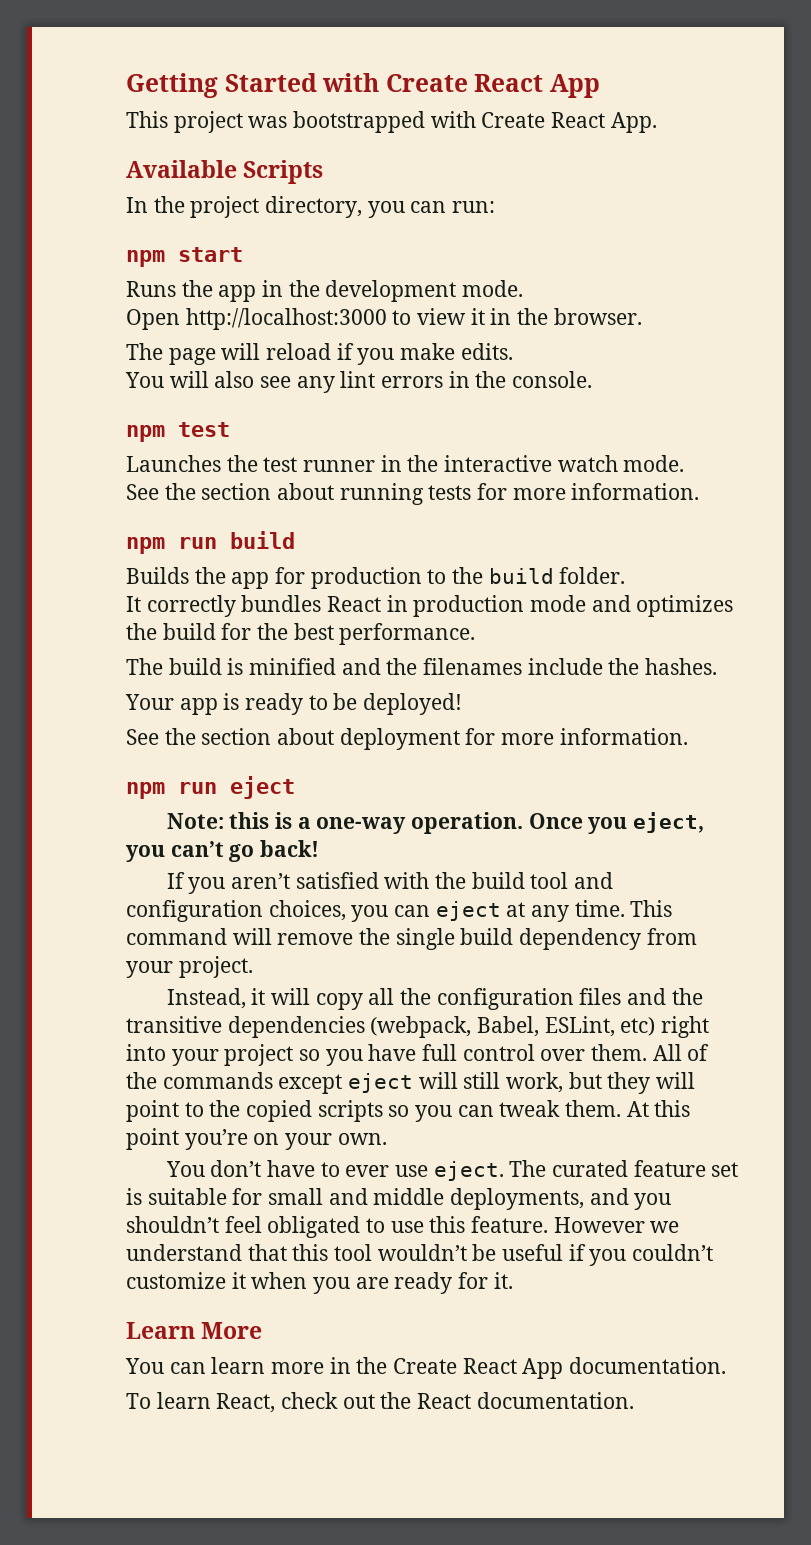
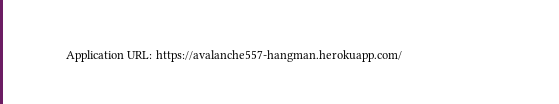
[126,73,601,98] [126,111,657,133] [126,160,324,184] [126,196,496,218] [126,247,243,267] [126,280,524,302] [126,308,642,330] [126,343,513,365] [125,371,593,393] [126,422,230,442] [126,455,685,472] [126,483,700,505] [126,531,295,554] [126,567,626,589] [126,595,734,617] [126,623,476,645] [126,658,718,675] [125,693,463,715] [126,728,688,750] [126,776,295,799] [166,812,704,834] [126,840,320,862] [166,872,613,894] [126,900,673,922] [126,928,697,950] [126,956,253,978] [166,988,703,1010] [126,1016,710,1038] [126,1044,710,1066] [126,1072,696,1094] [126,1100,691,1122] [126,1128,387,1150] [165,1160,739,1181] [126,1188,672,1210] [126,1216,680,1238] [126,1244,714,1266] [126,1272,513,1294] [126,1322,263,1339] [125,1357,727,1379] [126,1392,634,1413] Getting Started with Create React App // This project was bootstrapped with Create React App. // Available Scripts // In the project directory, you can run: // npm start // Runs the app in the development mode. // Open http://localhost:3000 to view it in the browser. // The page will reload if you make edits. // You will also see any lint errors in the console. // npm test // Launches the test runner in the interactive watch mode. // See the section about running tests for more information. // npm run build // Builds the app for production to the build folder. // It correctly bundles React in production mode and optimizes the build for the best performance. // The build is minified and the filenames include the hashes. // Your app is ready to be deployed! // See the section about deployment for more information. // npm run eject // Note: this is a one-way operation. Once you eject, you can’t go back! // If you aren’t satisfied with the build tool and configuration choices, you can eject at any time. This command will remove the single build dependency from your project. // Instead, it will copy all the configuration files and the transitive dependencies (webpack, Babel, ESLint, etc) right into your project so you have full control over them. All of the commands except eject will still work, but they will point to the copied scripts so you can tweak them. At this point you’re on your own. // You don’t have to ever use eject. The curated feature set is suitable for small and middle deployments, and you shouldn’t feel obligated to use this feature. However we understand that this tool wouldn’t be useful if you couldn’t customize it when you are ready for it. // Learn More // You can learn more in the Create React App documentation. // To learn React, check out the React documentation. -> [66,50,402,62] Application URL: https://avalanche557-hangman.herokuapp.com/

